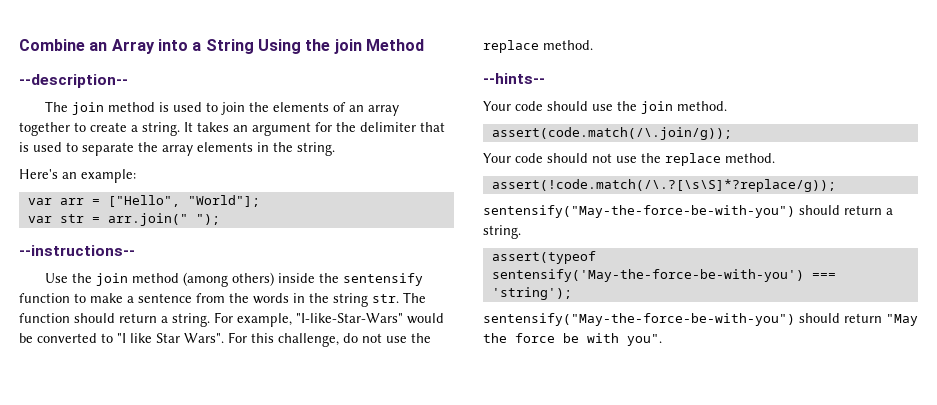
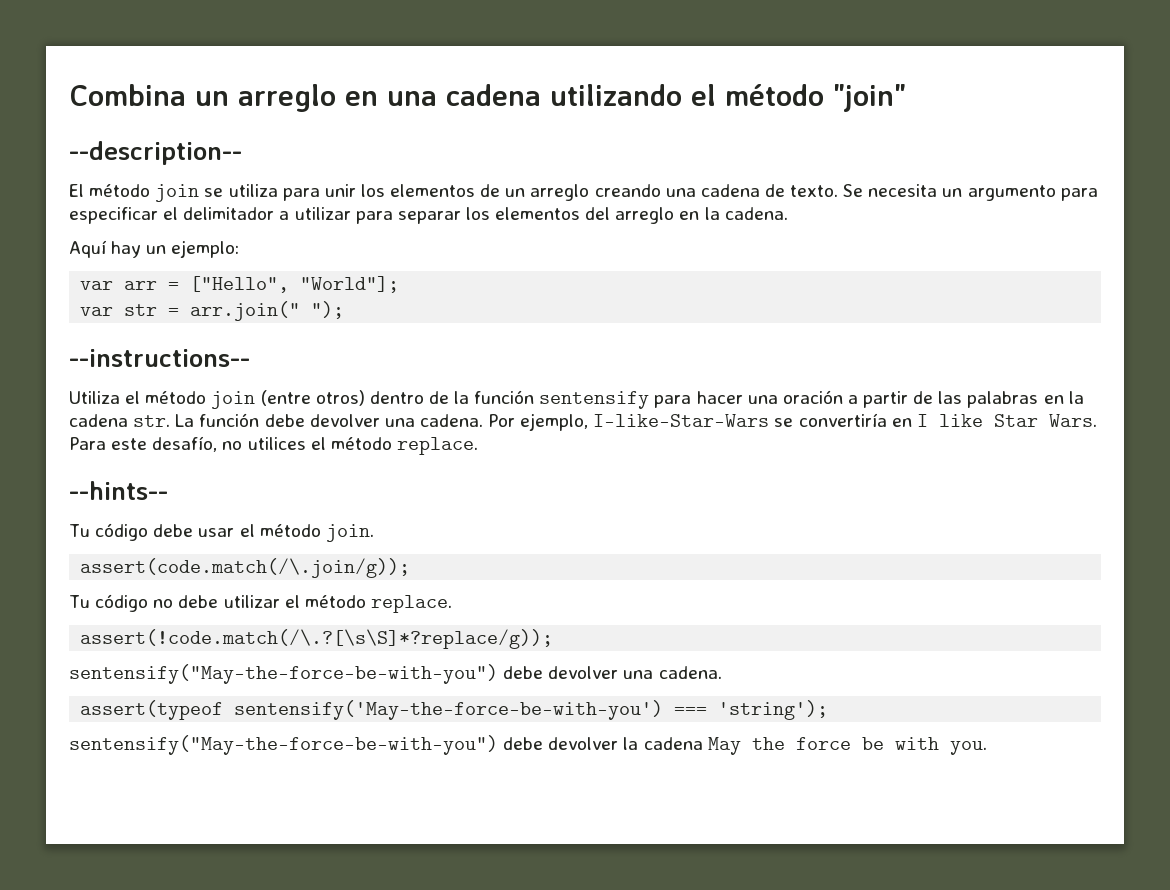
[19,39,424,54] [19,74,128,88] [45,101,400,116] [19,122,445,136] [19,142,335,156] [19,169,136,183] Combine an Array into a String Using the join Method // --description-- // The join method is used to join the elements of an array together to create a string. It takes an argument for the delimiter that is used to separate the array elements in the string. // Here's an example: -> [69,84,906,112] [69,141,242,165] [69,184,1098,202] [69,207,788,224] [69,240,240,258] Combina un arreglo en una cadena utilizando el método "join" // --description-- // El método join se utiliza para unir los elementos de un arreglo creando una cadena de texto. Se necesita un argumento para especificar el delimitador a utilizar para separar los elementos del arreglo en la cadena. // Aquí hay un ejemplo:
[45,272,424,287] [19,292,426,307] [19,312,444,327] [19,332,431,347] [483,40,593,53] [483,73,545,84] [483,101,727,114] [491,127,732,140] [483,153,775,166] [491,179,836,192] [483,205,893,218] [483,225,521,239] Use the join method (among others) inside the sentensify function to make a sentence from the words in the string str. The function should return a string. For example, "I-like-Star-Wars" would be converted to "I like Star Wars". For this challenge, do not use the replace method. // --hints-- // Your code should use the join method. // assert(code.match(/\.join/g)); // Your code should not use the replace method. // assert(!code.match(/\.?[\s\S]*?replace/g)); // sentensify("May-the-force-be-with-you") should return a string. -> [69,390,1084,409] [69,413,1097,431] [69,436,478,455] [69,481,168,500] [69,523,374,542] [80,558,411,578] [69,594,452,613] [80,629,554,649] [69,664,722,684] Utiliza el método join (entre otros) dentro de la función sentensify para hacer una oración a partir de las palabras en la cadena str. La función debe devolver una cadena. Por ejemplo, I-like-Star-Wars se convertiría en I like Star Wars. Para este desafío, no utilices el método replace. // --hints-- // Tu código debe usar el método join. // assert(code.match(/\.join/g)); // Tu código no debe utilizar el método replace. // assert(!code.match(/\.?[\s\S]*?replace/g)); // sentensify("May-the-force-be-with-you") debe devolver una cadena.
[799,313,918,326] should return "May -> [503,737,741,755] debe devolver la cadena May
[627,334,662,346] you". -> [949,741,987,755] you.

